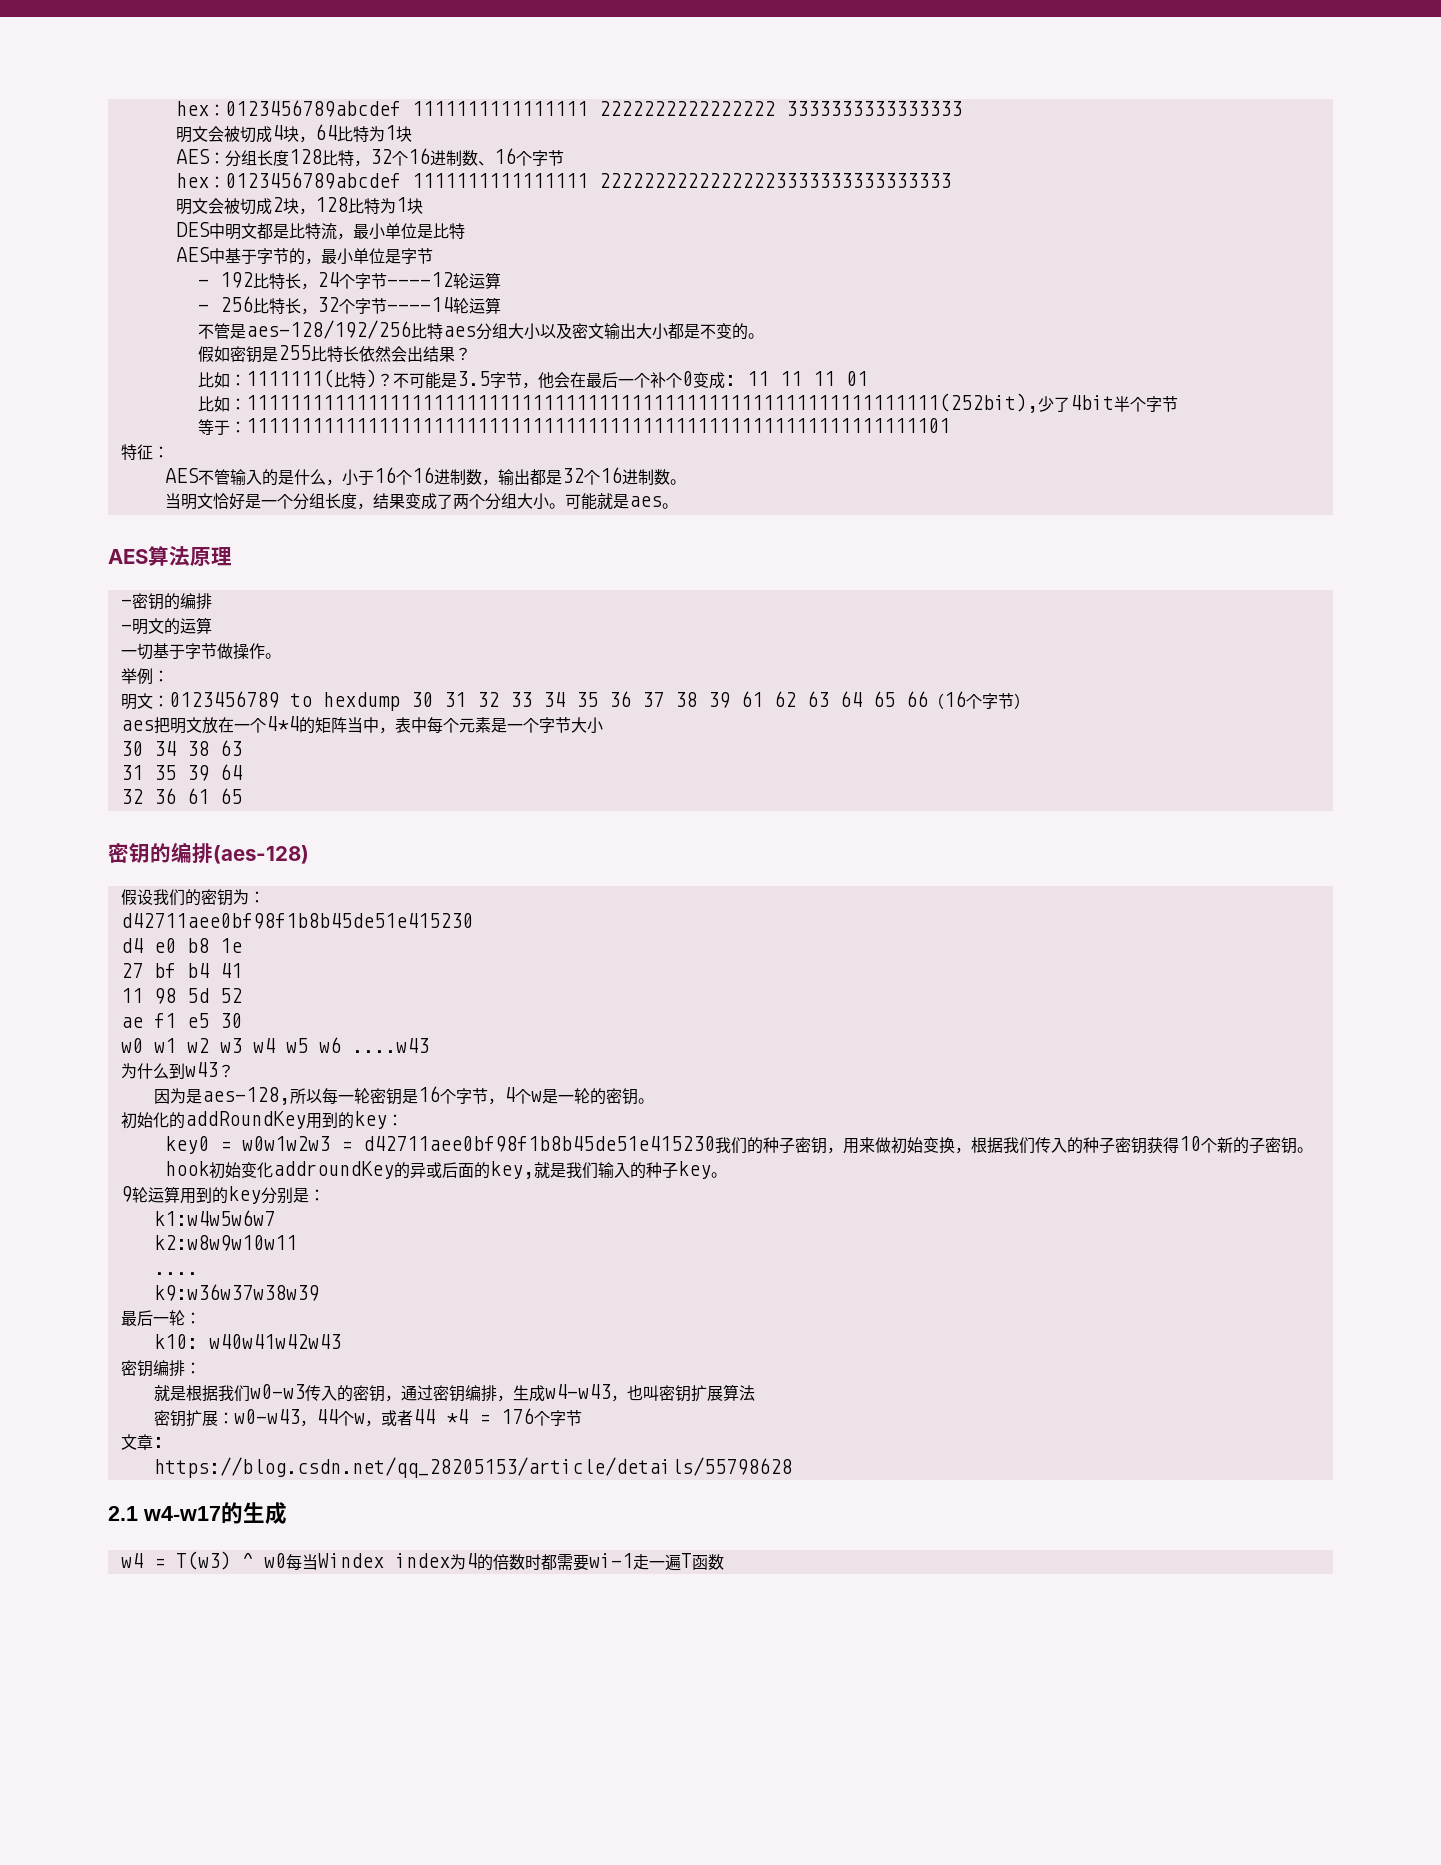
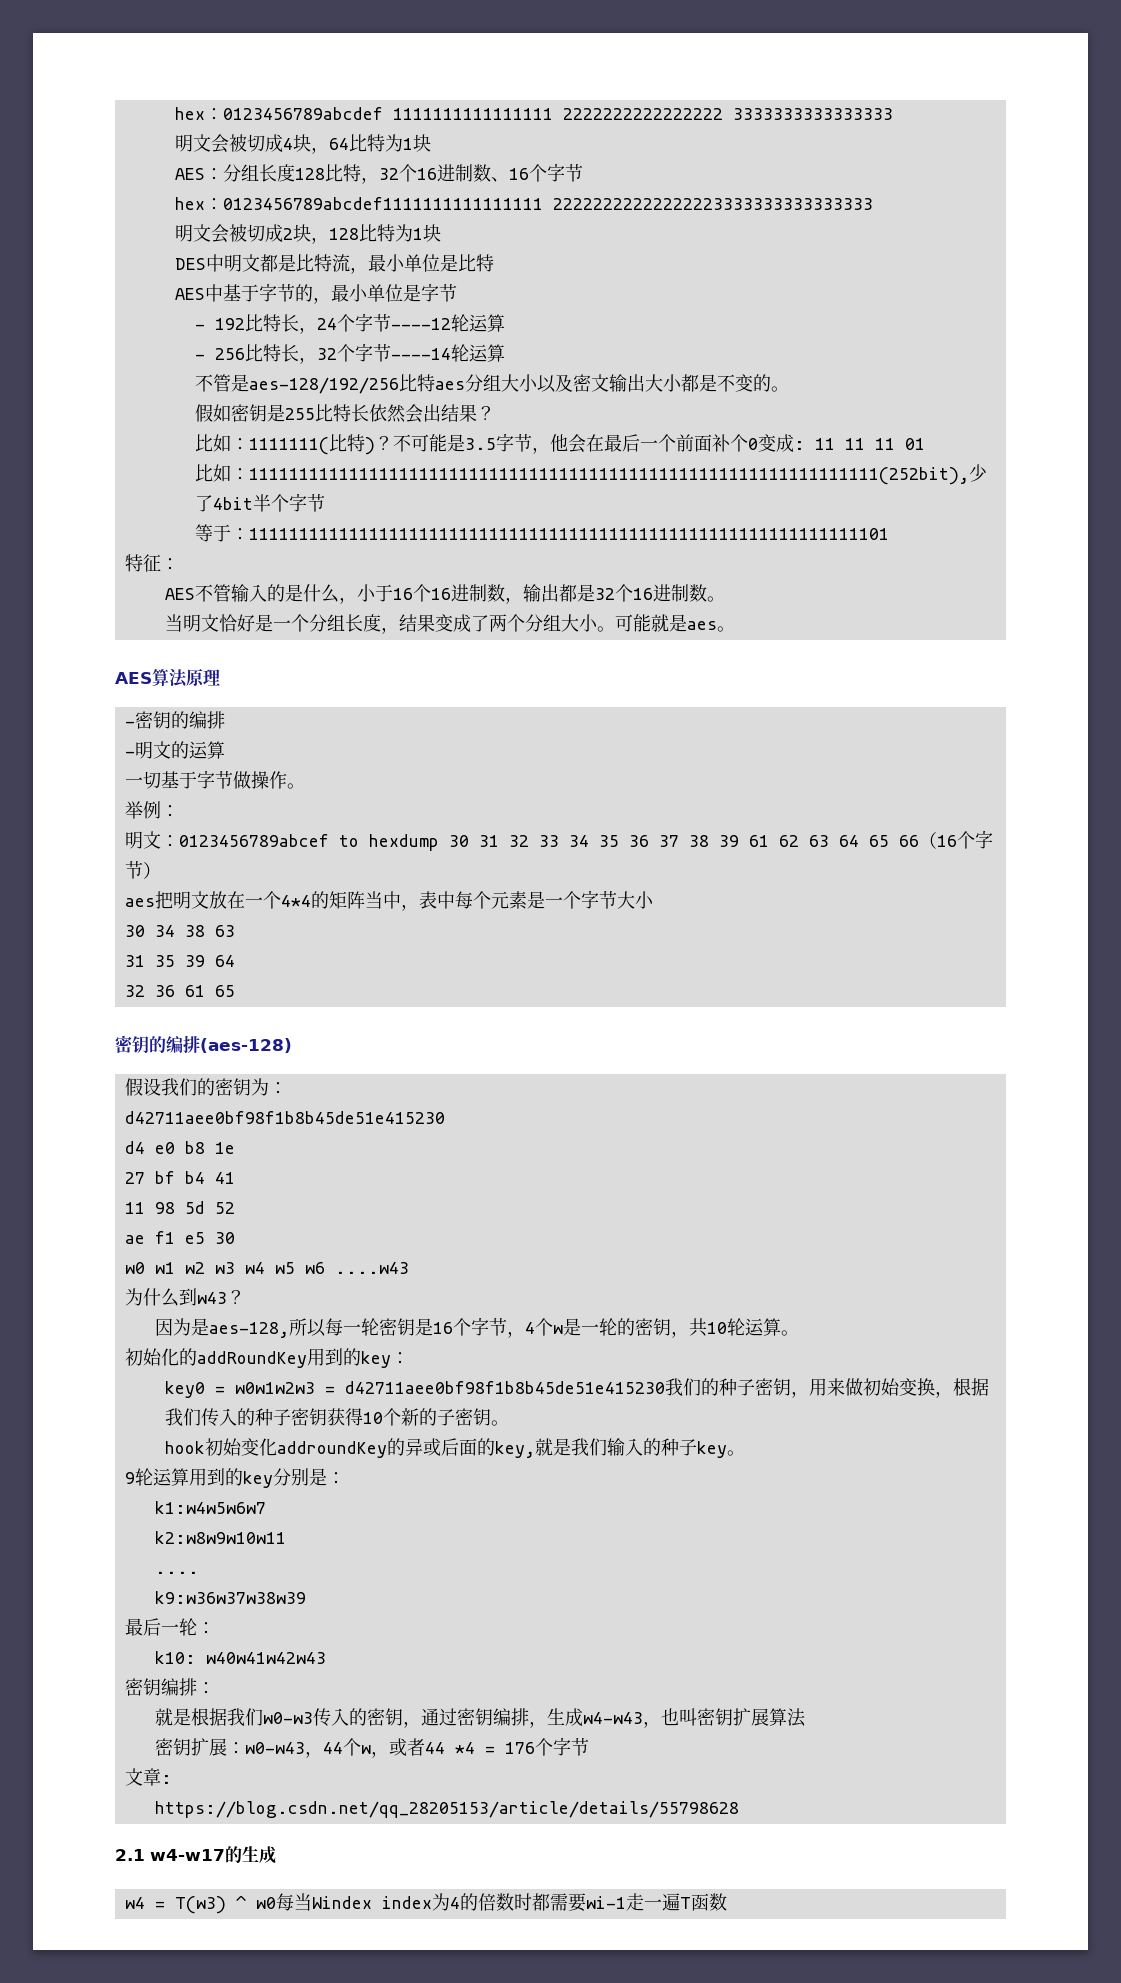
[224,172,588,189] 0123456789abcdef 1111111111111111 -> [223,197,544,210] 0123456789abcdef1111111111111111
(650, 380) none -> [676,434,713,452] 前面
[168,691,279,708] 0123456789 -> [179,834,330,847] 0123456789abcef
(638, 1096) none -> [671,1318,782,1338] ，共10轮运算

